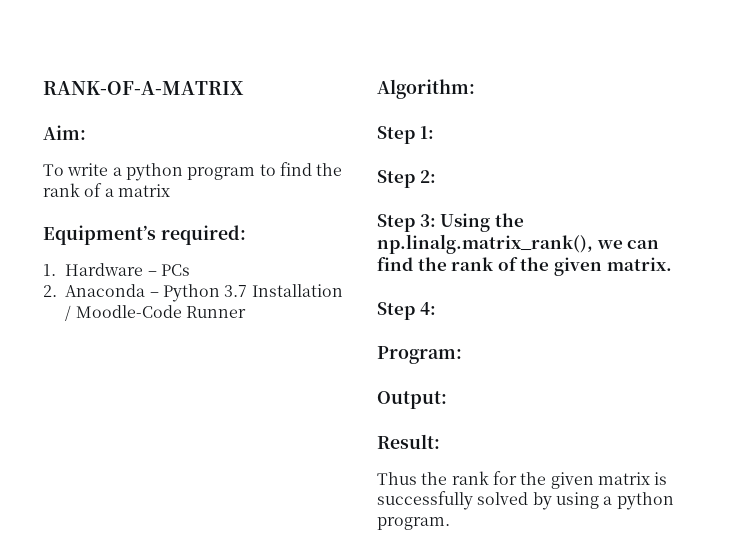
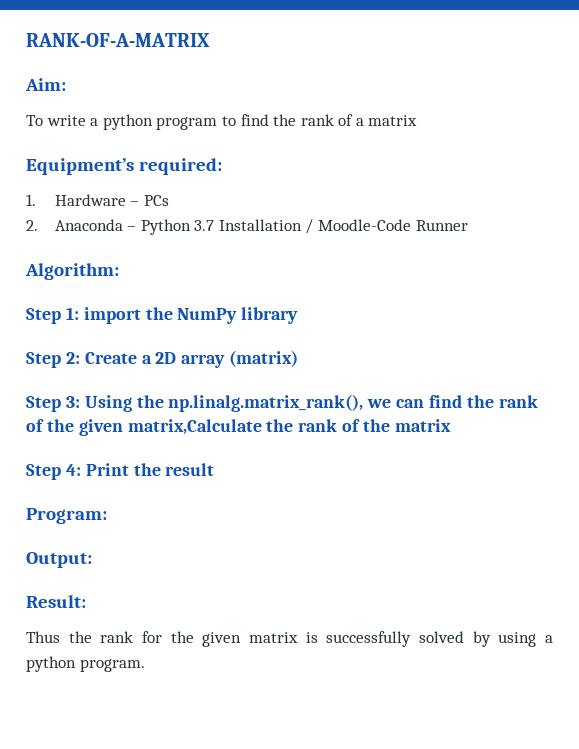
[377,170,436,188] // Step 2: -> [83,307,299,324] [26,350,299,368] import the NumPy library // Step 2: Create a 2D array (matrix)
[606,257,672,271] matrix. -> [127,419,451,435] matrix,Calculate the rank of the matrix
(436, 308) none -> [85,463,215,476] Print the result

